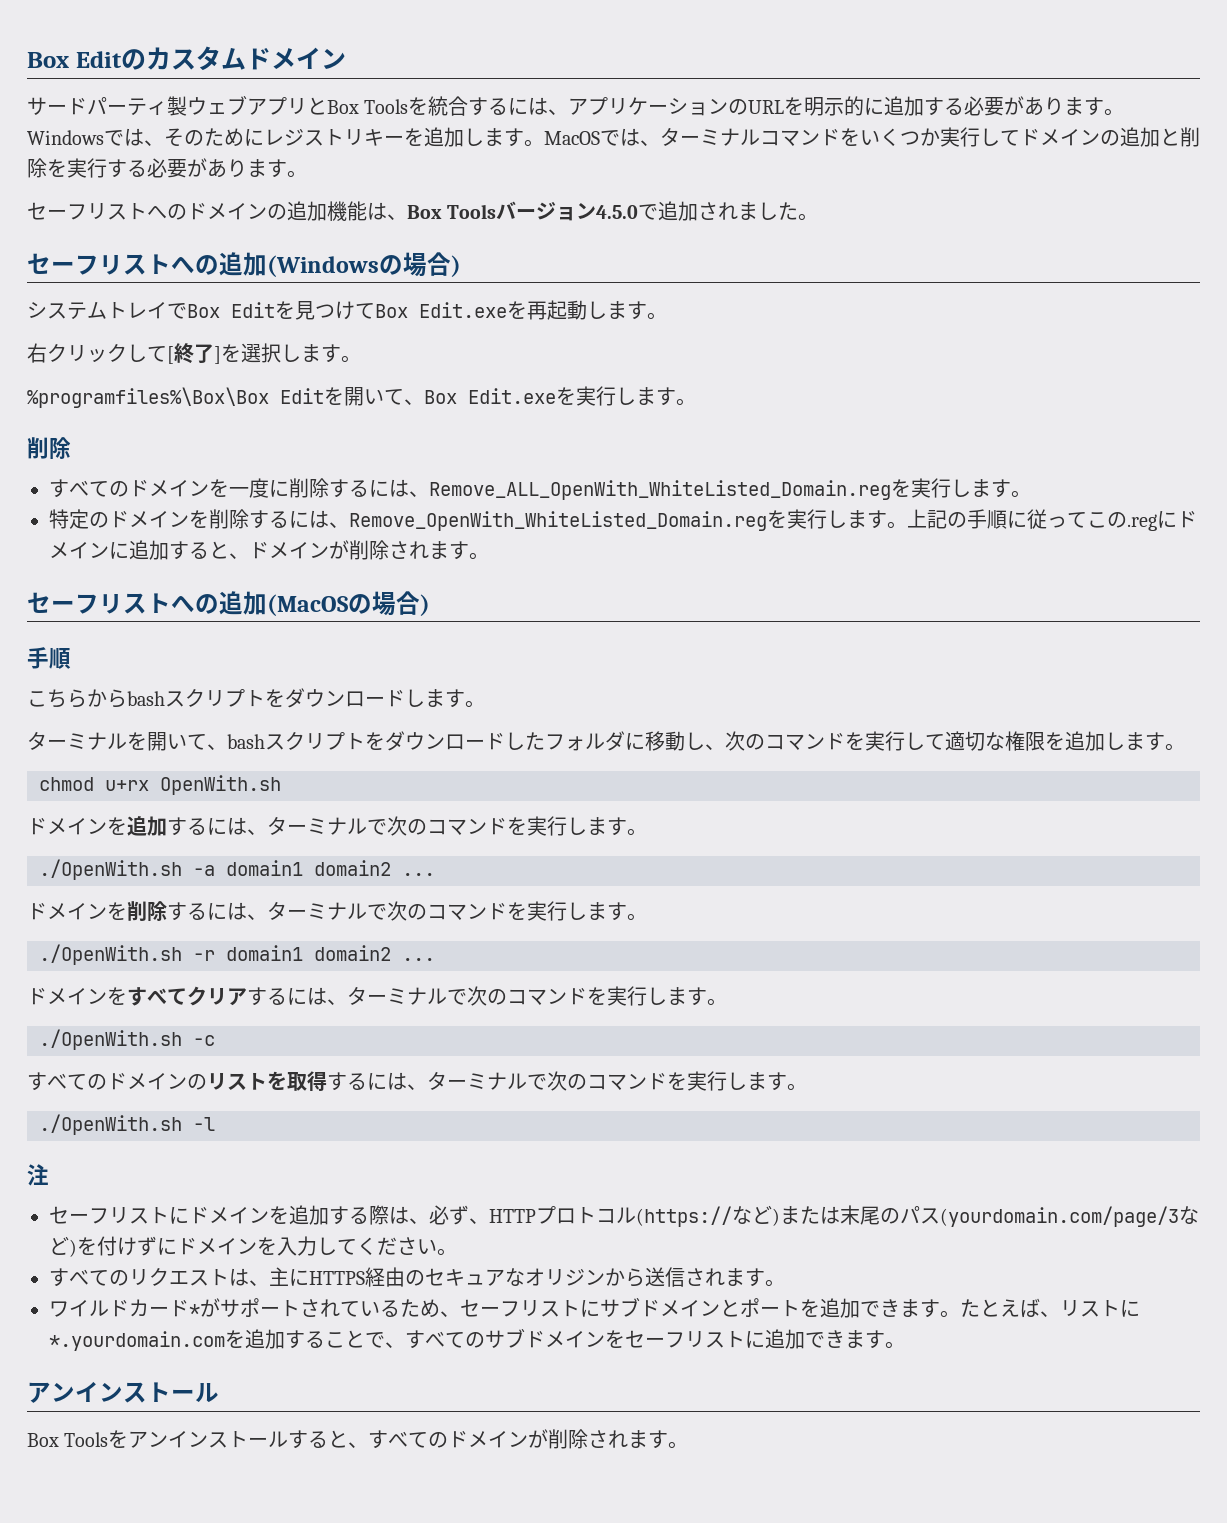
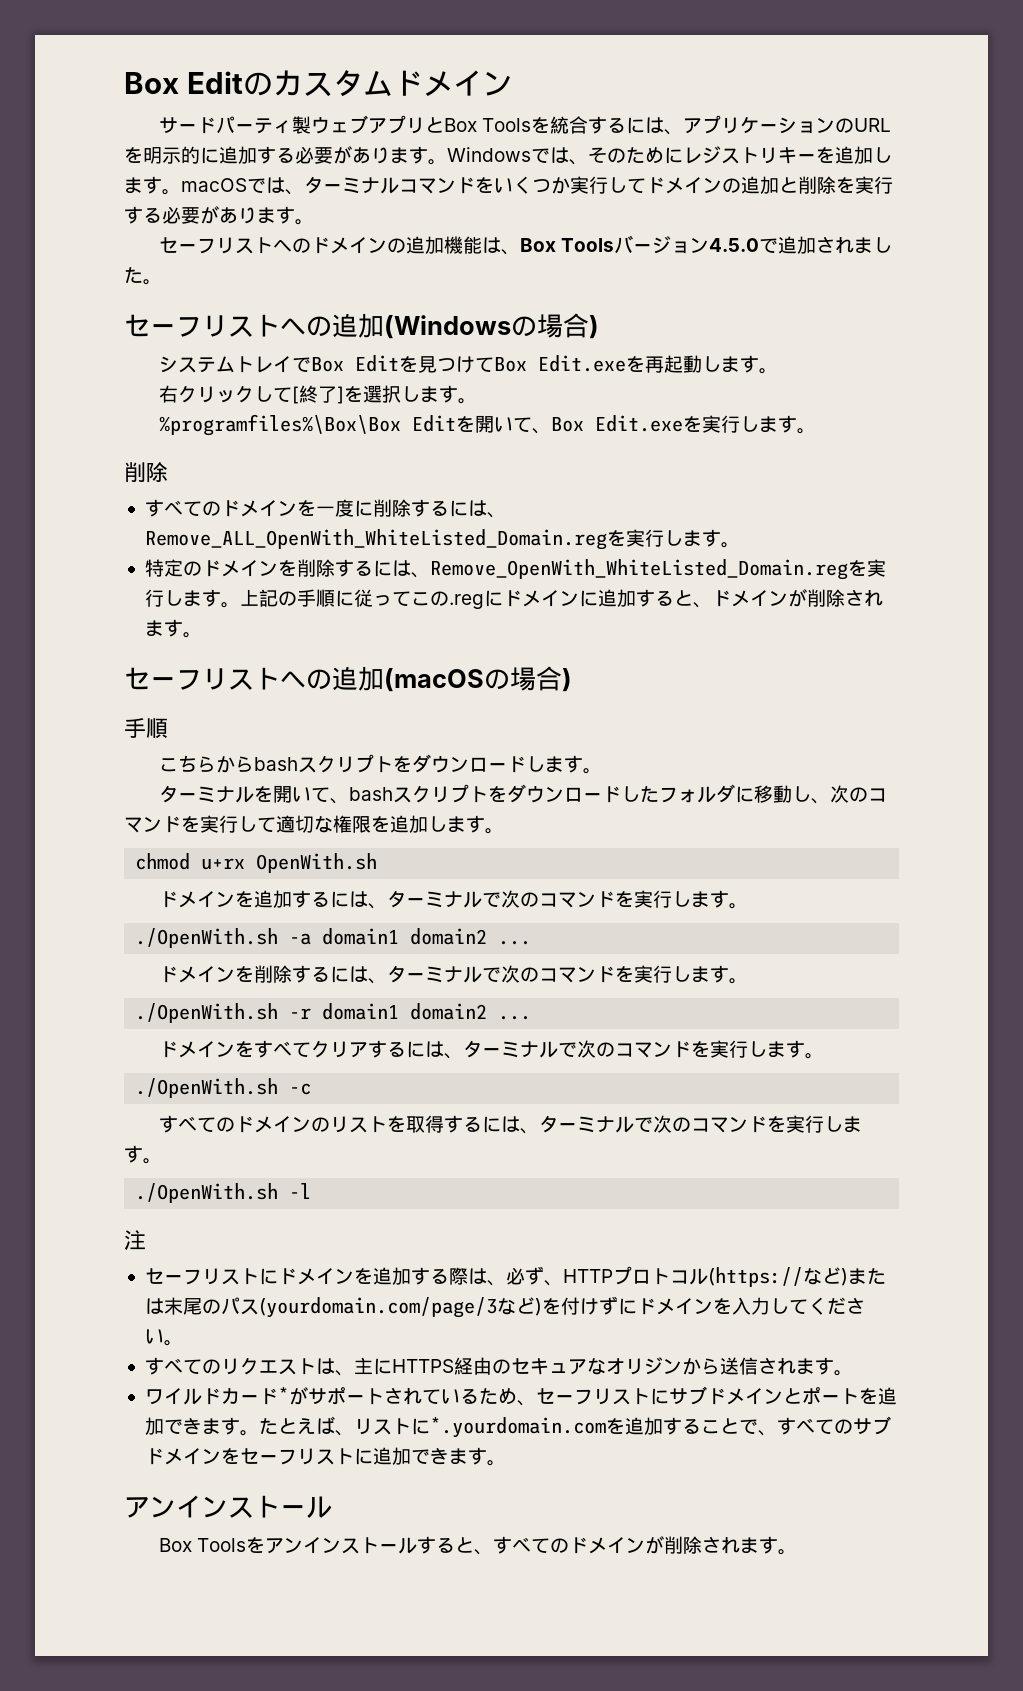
[544,131,600,145] MacOS -> [181,178,247,192] macOS
[267,594,348,616] (MacOS -> [384,668,484,692] (macOS

